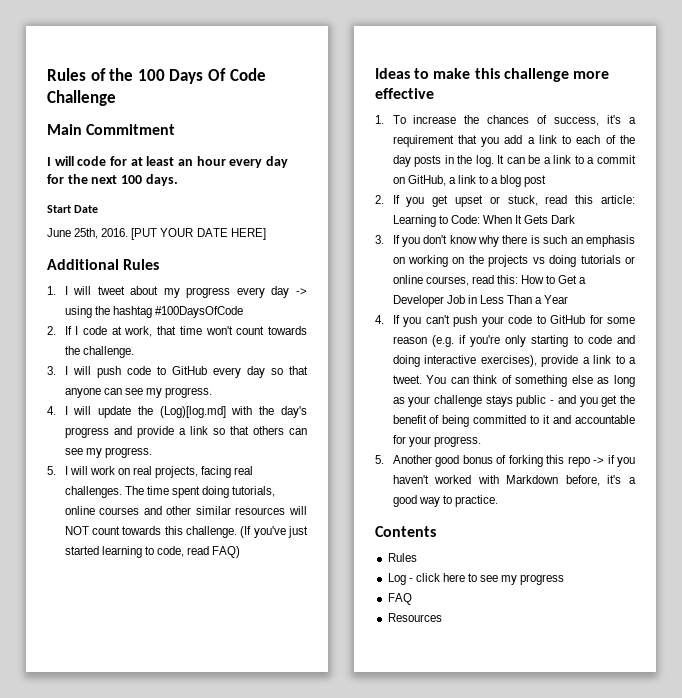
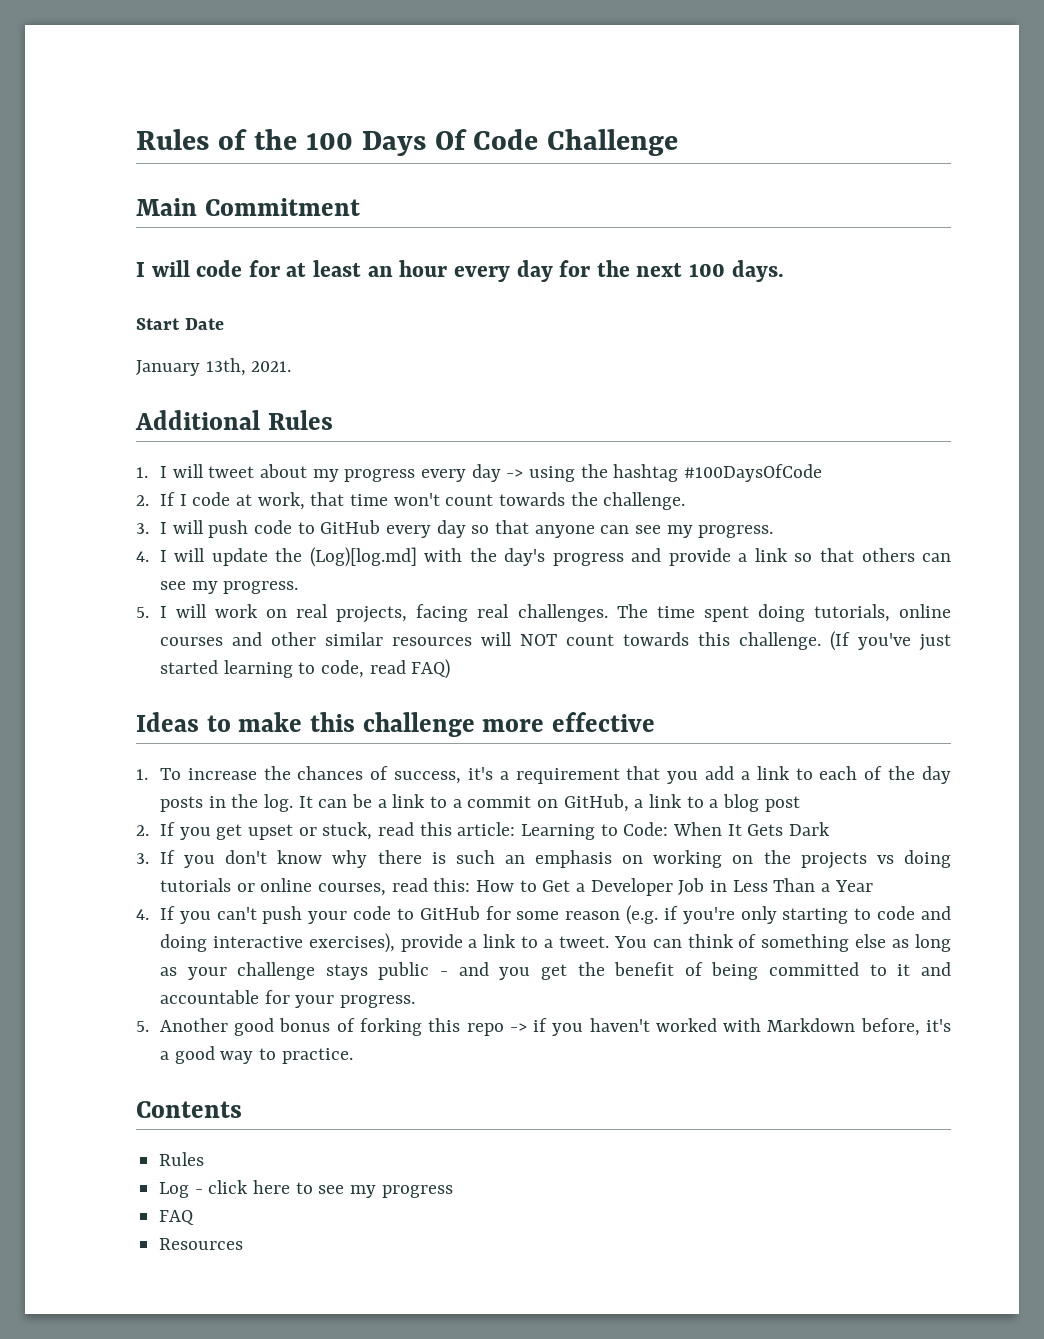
[47,228,266,240] June 25th, 2016. [PUT YOUR DATE HERE] -> [136,358,292,376] January 13th, 2021.

